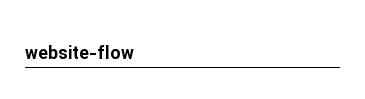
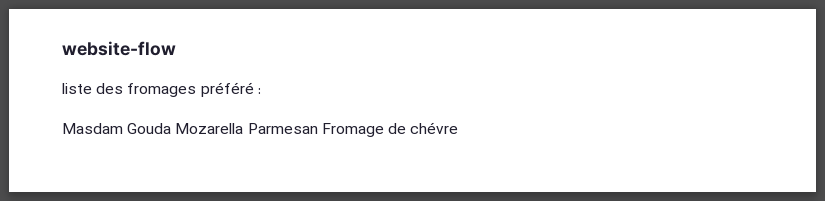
(134, 52) none -> [62,82,261,97] [62,122,459,137] // liste des fromages préféré : // Masdam Gouda Mozarella Parmesan Fromage de chévre

